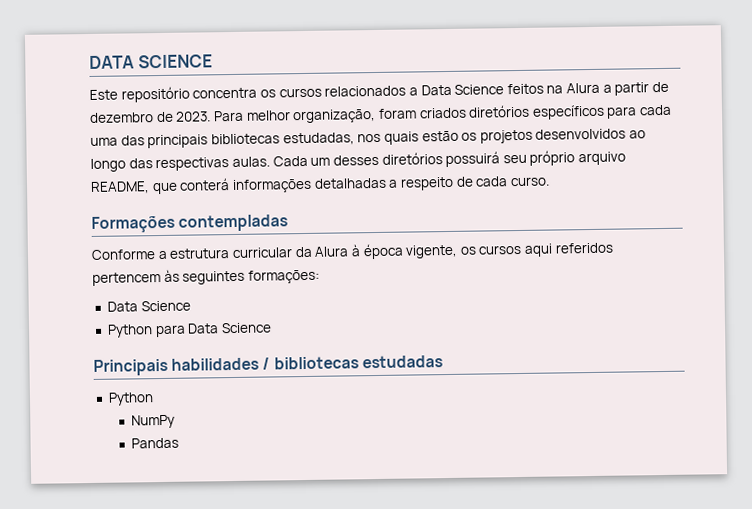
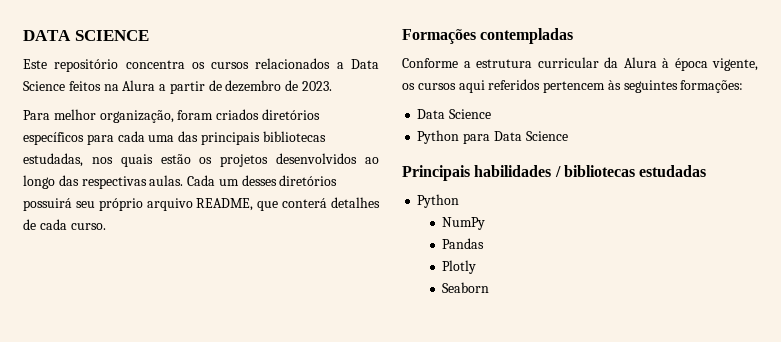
(212, 116) none -> (333, 86) //
[231,176,454,194] informações detalhadas a respeito -> [330,197,380,208] detalhes
(179, 443) none -> [442,260,477,274] [442,282,490,293] // Plotly // Seaborn

